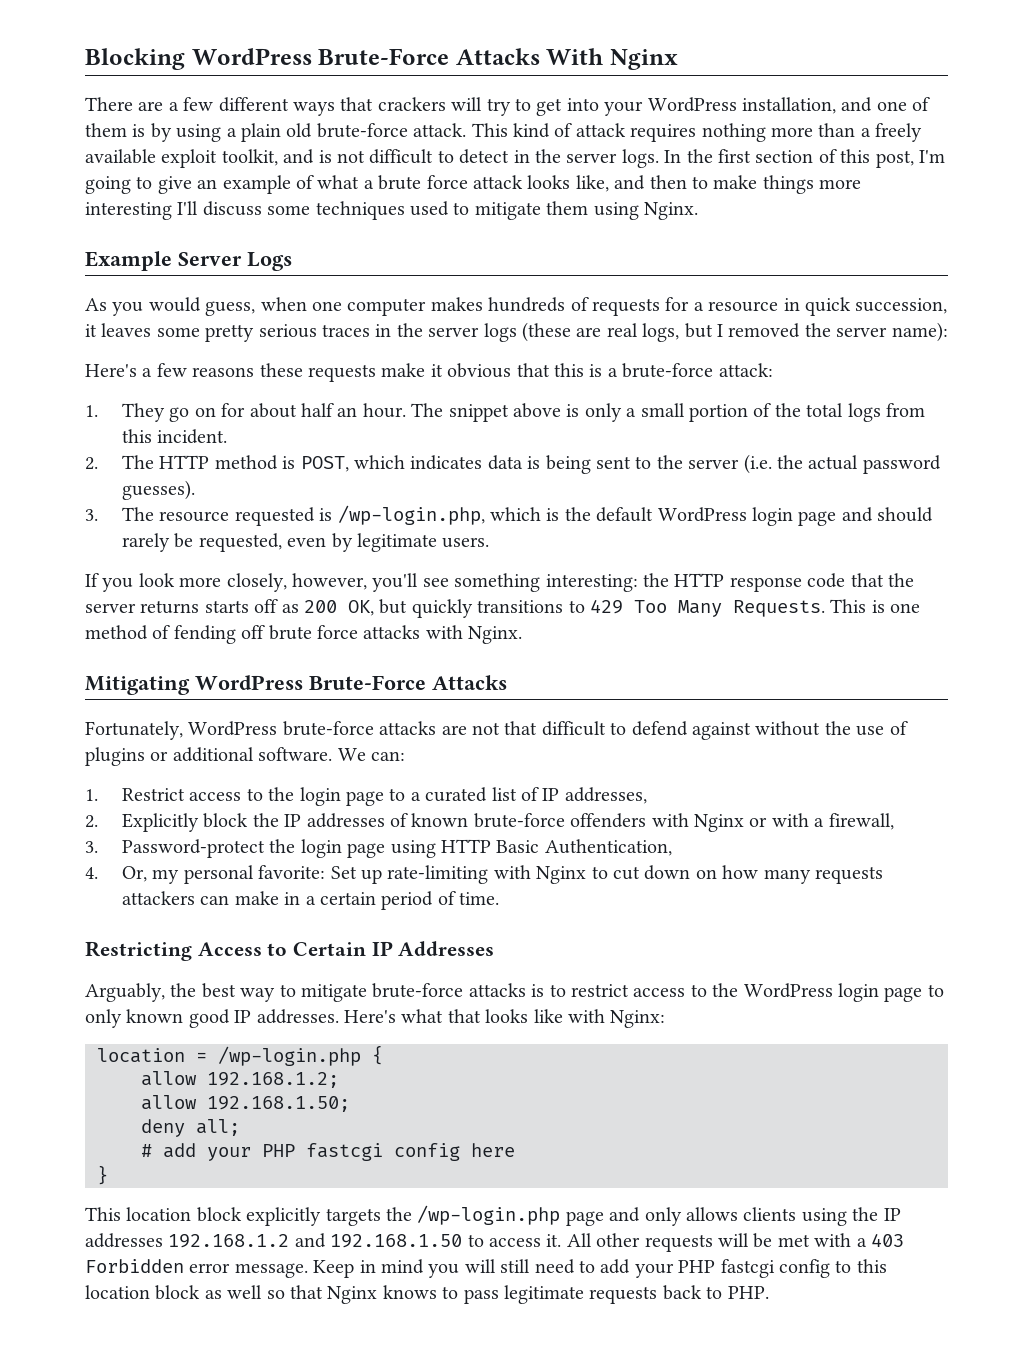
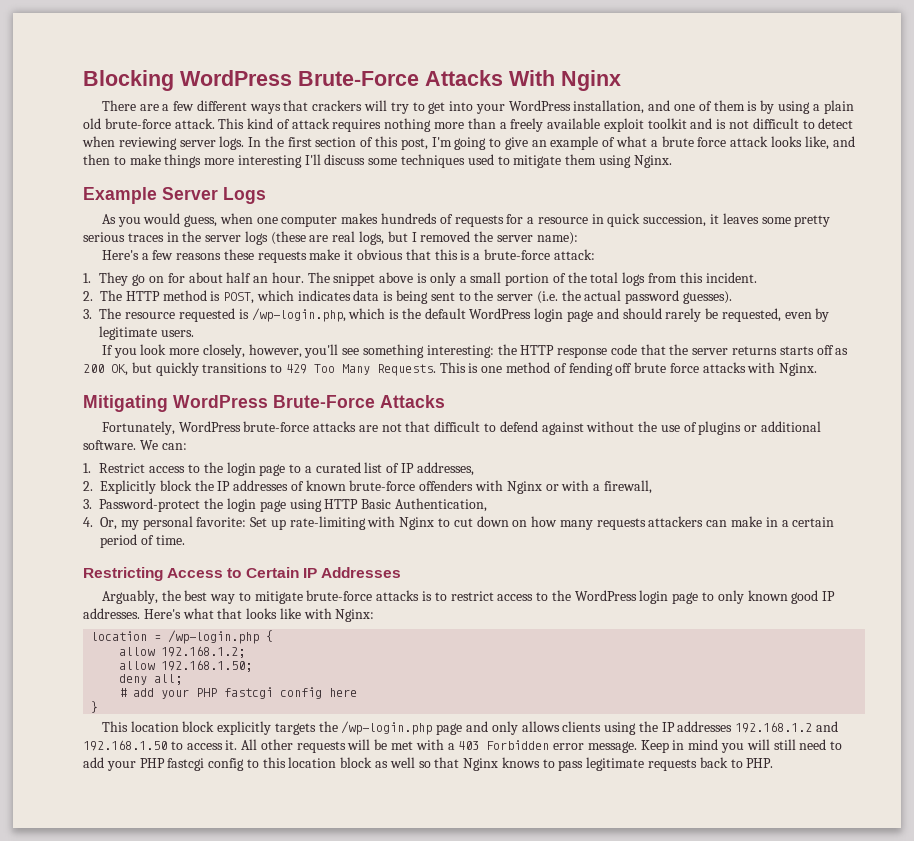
[221,149,278,166] toolkit, -> [647,118,687,129] toolkit
[513,149,561,163] in the -> [82,136,177,150] when reviewing

